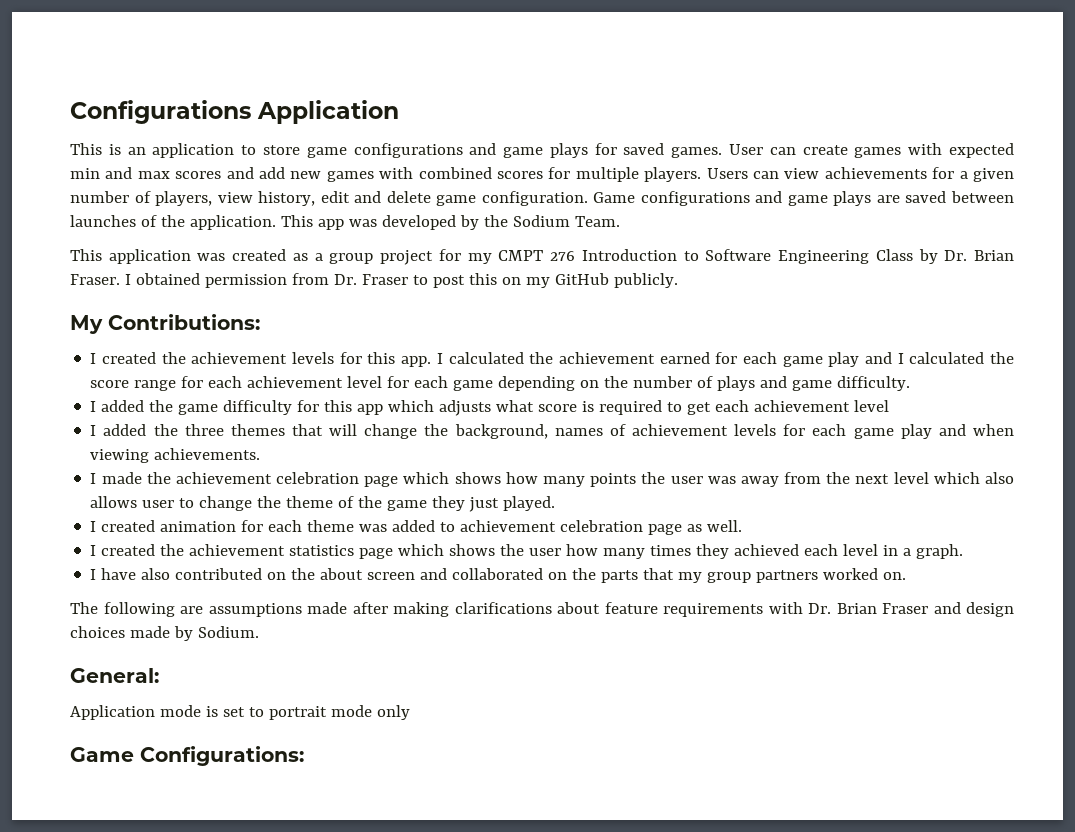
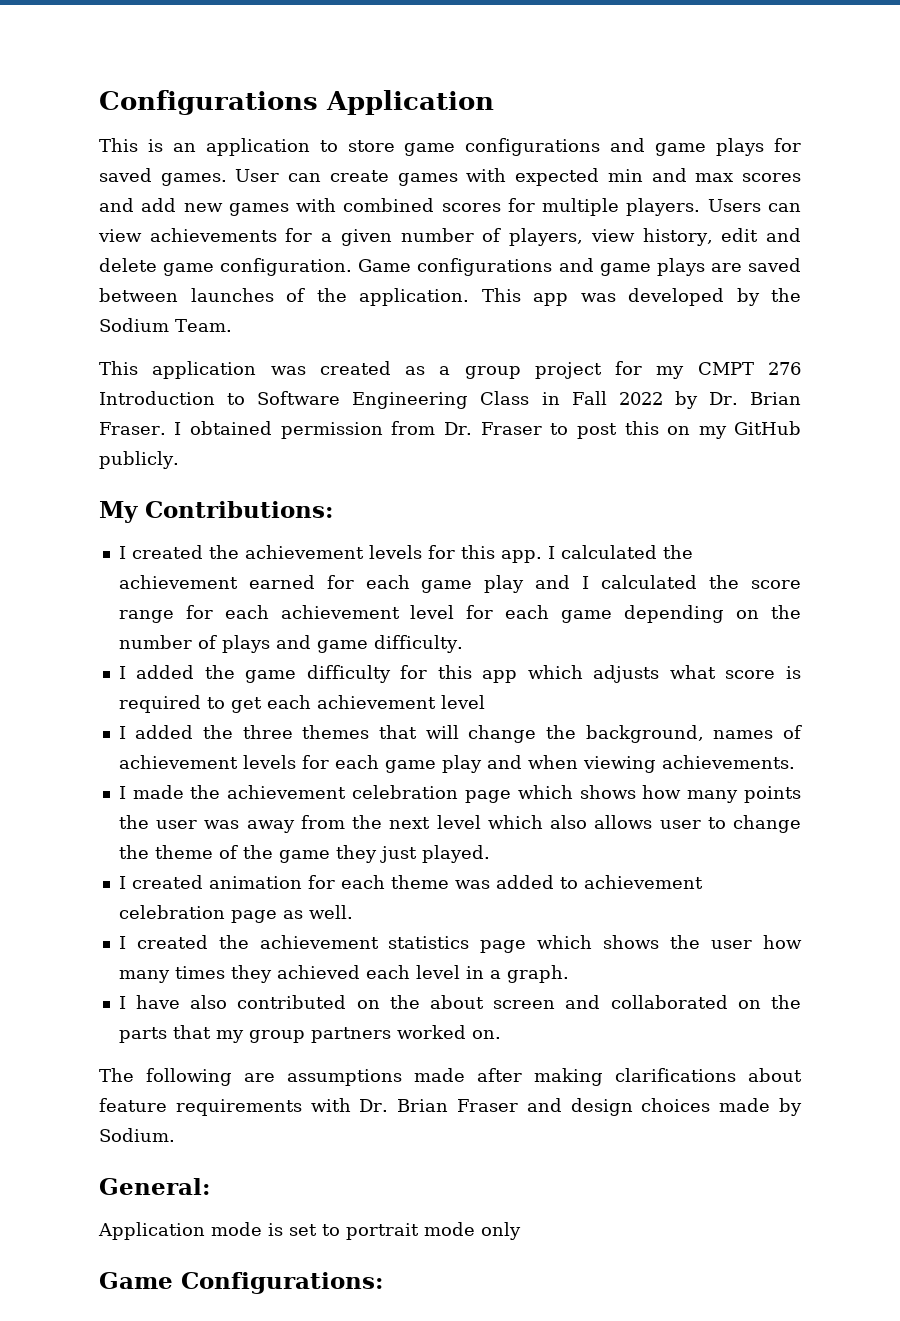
(913, 255) none -> [541,391,663,405] in Fall 2022

